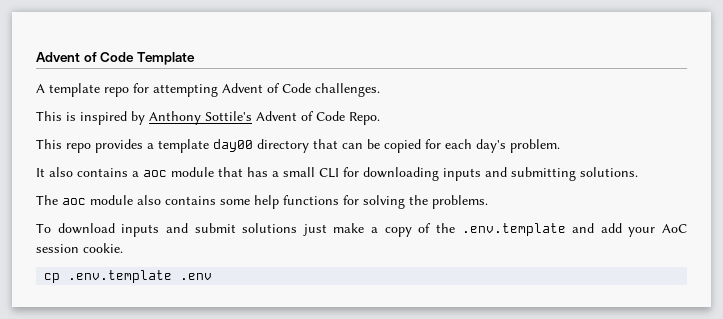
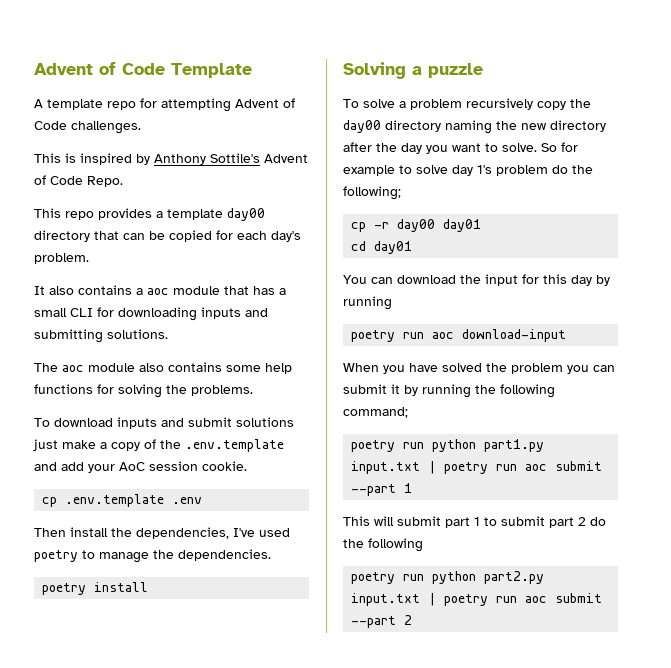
(213, 276) none -> [34,527,290,539] [34,549,271,563] [42,582,149,595] [343,62,483,79] [343,98,591,110] [343,120,606,134] [343,142,578,154] [343,165,593,176] [343,186,401,200] [351,219,482,232] [351,241,413,254] [343,274,610,286] [343,296,392,310] [351,329,567,342] [343,363,615,374] [343,384,555,398] [343,407,408,418] [351,439,545,452] [351,461,603,474] [351,483,413,496] [343,516,606,528] [343,538,423,552] [351,571,545,584] [351,593,603,606] [351,615,413,628] // Then install the dependencies, I've used poetry to manage the dependencies. // poetry install // Solving a puzzle // To solve a problem recursively copy the day00 directory naming the new directory after the day you want to solve. So for example to solve day 1's problem do the following; // cp -r day00 day01 // cd day01 // You can download the input for this day by running // poetry run aoc download-input // When you have solved the problem you can submit it by running the following command; // poetry run python part1.py input.txt | poetry run aoc submit --part 1 // This will submit part 1 to submit part 2 do the following // poetry run python part2.py input.txt | poetry run aoc submit --part 2

